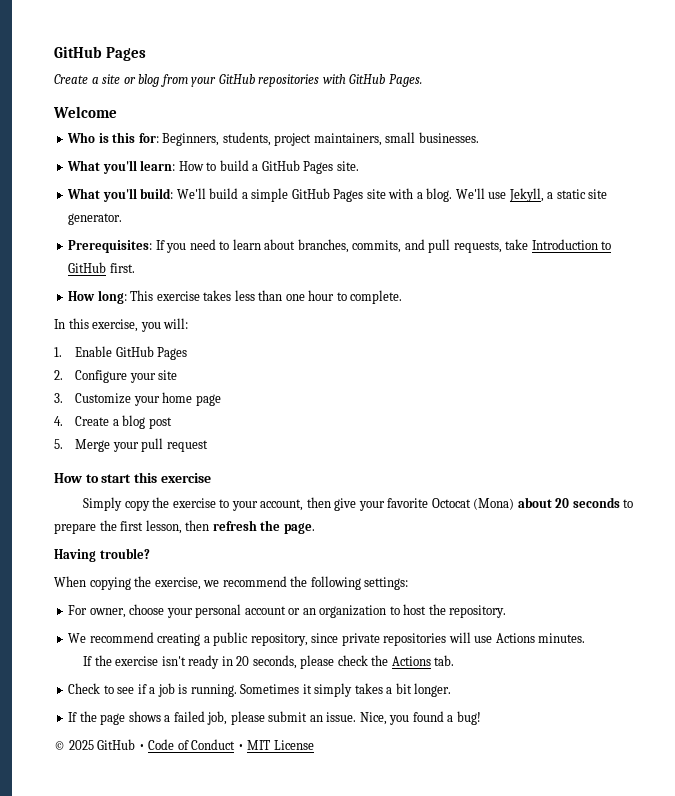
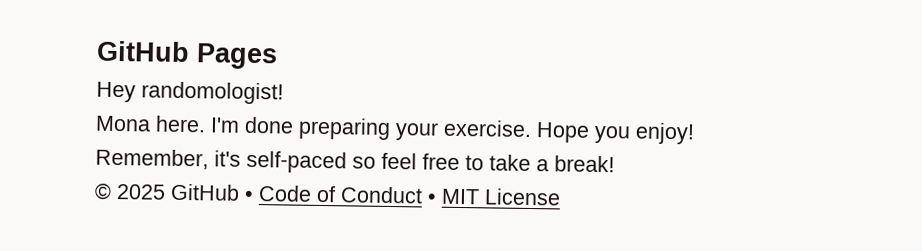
[54,46,147,61] [54,74,422,87] [53,106,117,118] [67,132,479,146] [67,160,359,174] [67,188,608,202] [68,213,123,225] [68,239,612,253] [68,262,135,273] [68,290,403,304] [54,318,189,332] [54,346,188,360] [54,370,178,383] [54,392,221,406] [54,415,172,429] [54,438,208,452] [54,472,211,483] [83,497,634,511] [54,520,315,534] [54,548,150,562] [54,576,409,590] [68,604,507,618] [68,632,586,646] [83,655,455,669] [68,683,452,697] [68,711,481,725] GitHub Pages // Create a site or blog from your GitHub repositories with GitHub Pages. // Welcome // Who is this for: Beginners, students, project maintainers, small businesses. // What you'll learn: How to build a GitHub Pages site. // What you'll build: We'll build a simple GitHub Pages site with a blog. We'll use Jekyll, a static site generator. // Prerequisites: If you need to learn about branches, commits, and pull requests, take Introduction to GitHub first. // How long: This exercise takes less than one hour to complete. // In this exercise, you will: // 1. Enable GitHub Pages // 2. Configure your site // 3. Customize your home page // 4. Create a blog post // 5. Merge your pull request // How to start this exercise // Simply copy the exercise to your account, then give your favorite Octocat (Mona) about 20 seconds to prepare the first lesson, then refresh the page. // Having trouble? // When copying the exercise, we recommend the following settings: // For owner, choose your personal account or an organization to host the repository. // We recommend creating a public repository, since private repositories will use Actions minutes. // If the exercise isn't ready in 20 seconds, please check the Actions tab. // Check to see if a job is running. Sometimes it simply takes a bit longer. // If the page shows a failed job, please submit an issue. Nice, you found a bug! -> [96,40,278,70] [96,81,284,105] [95,115,695,145] [95,148,615,174] GitHub Pages // Hey randomologist! // Mona here. I'm done preparing your exercise. Hope you enjoy! // Remember, it's self-paced so feel free to take a break!

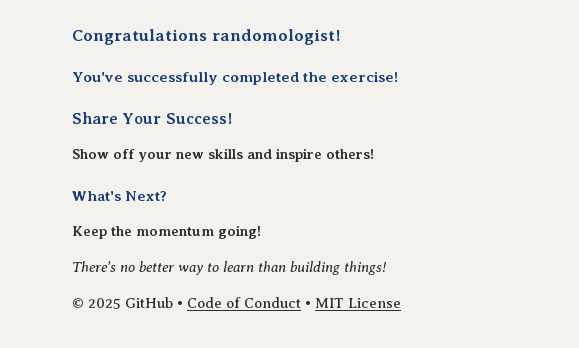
[96,40,278,70] [96,81,284,105] [95,115,695,145] [95,148,615,174] GitHub Pages // Hey randomologist! // Mona here. I'm done preparing your exercise. Hope you enjoy! // Remember, it's self-paced so feel free to take a break! -> [72,29,340,45] [72,71,399,85] [72,112,232,124] [72,148,374,162] [72,191,168,201] [72,225,261,239] [72,261,387,275] Congratulations randomologist! // You've successfully completed the exercise! // Share Your Success! // Show off your new skills and inspire others! // What's Next? // Keep the momentum going! // There's no better way to learn than building things!

